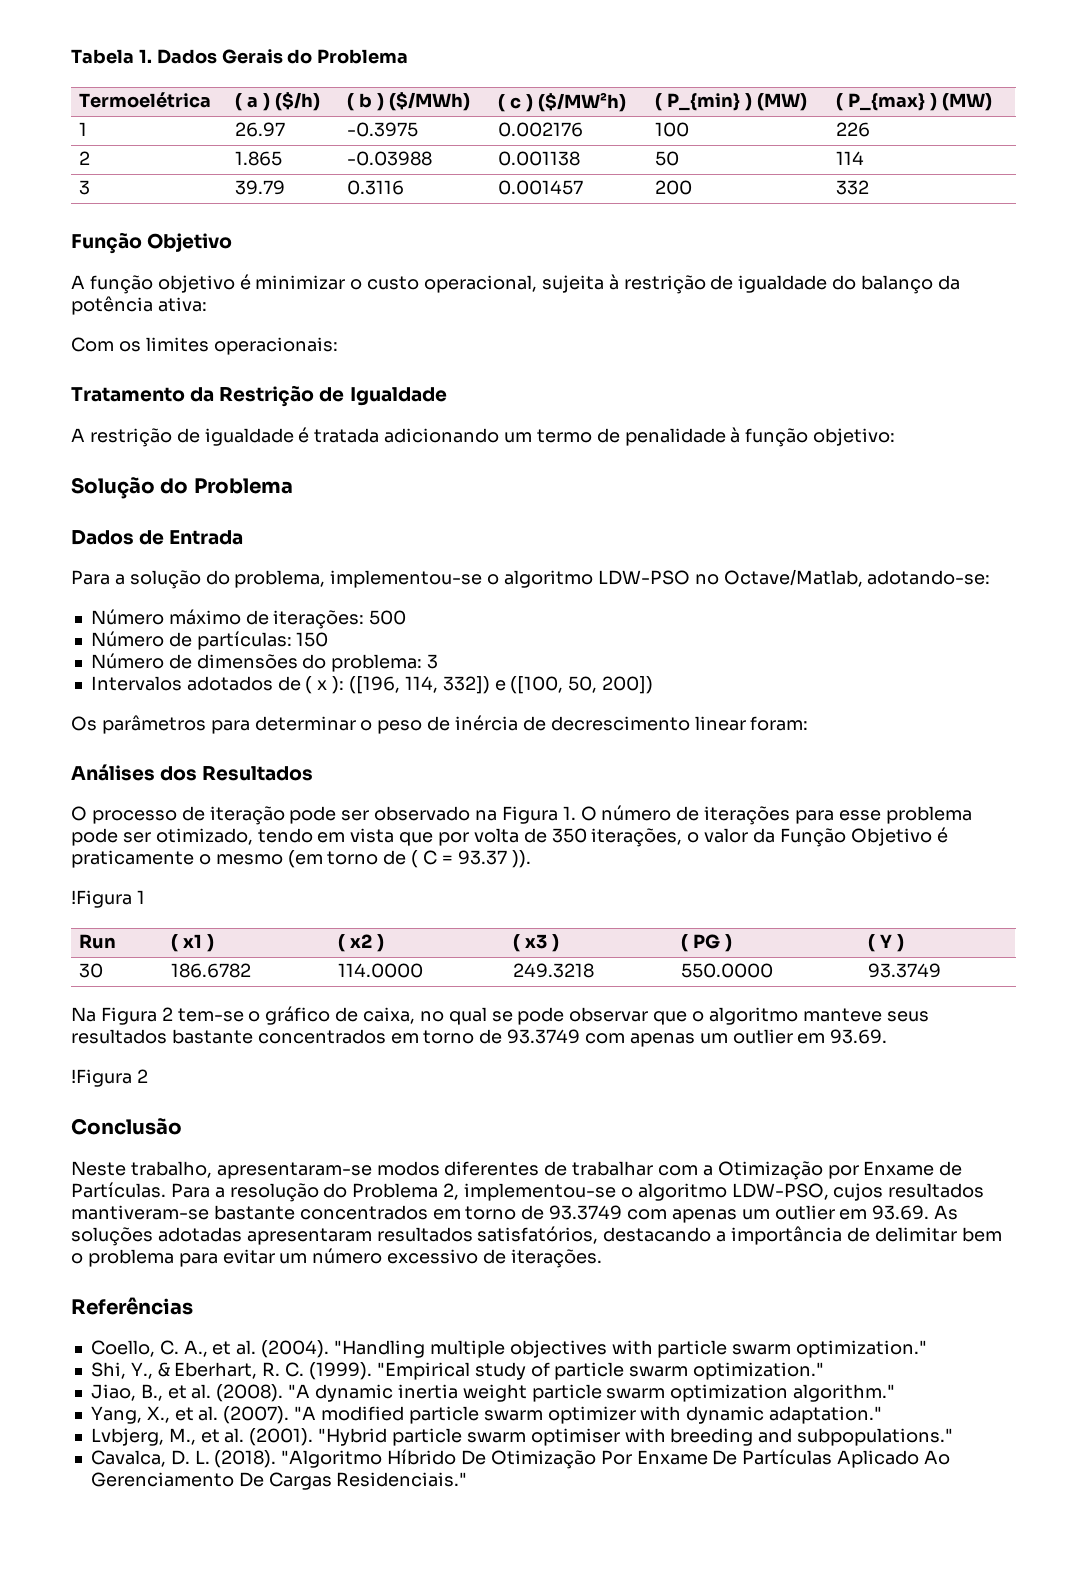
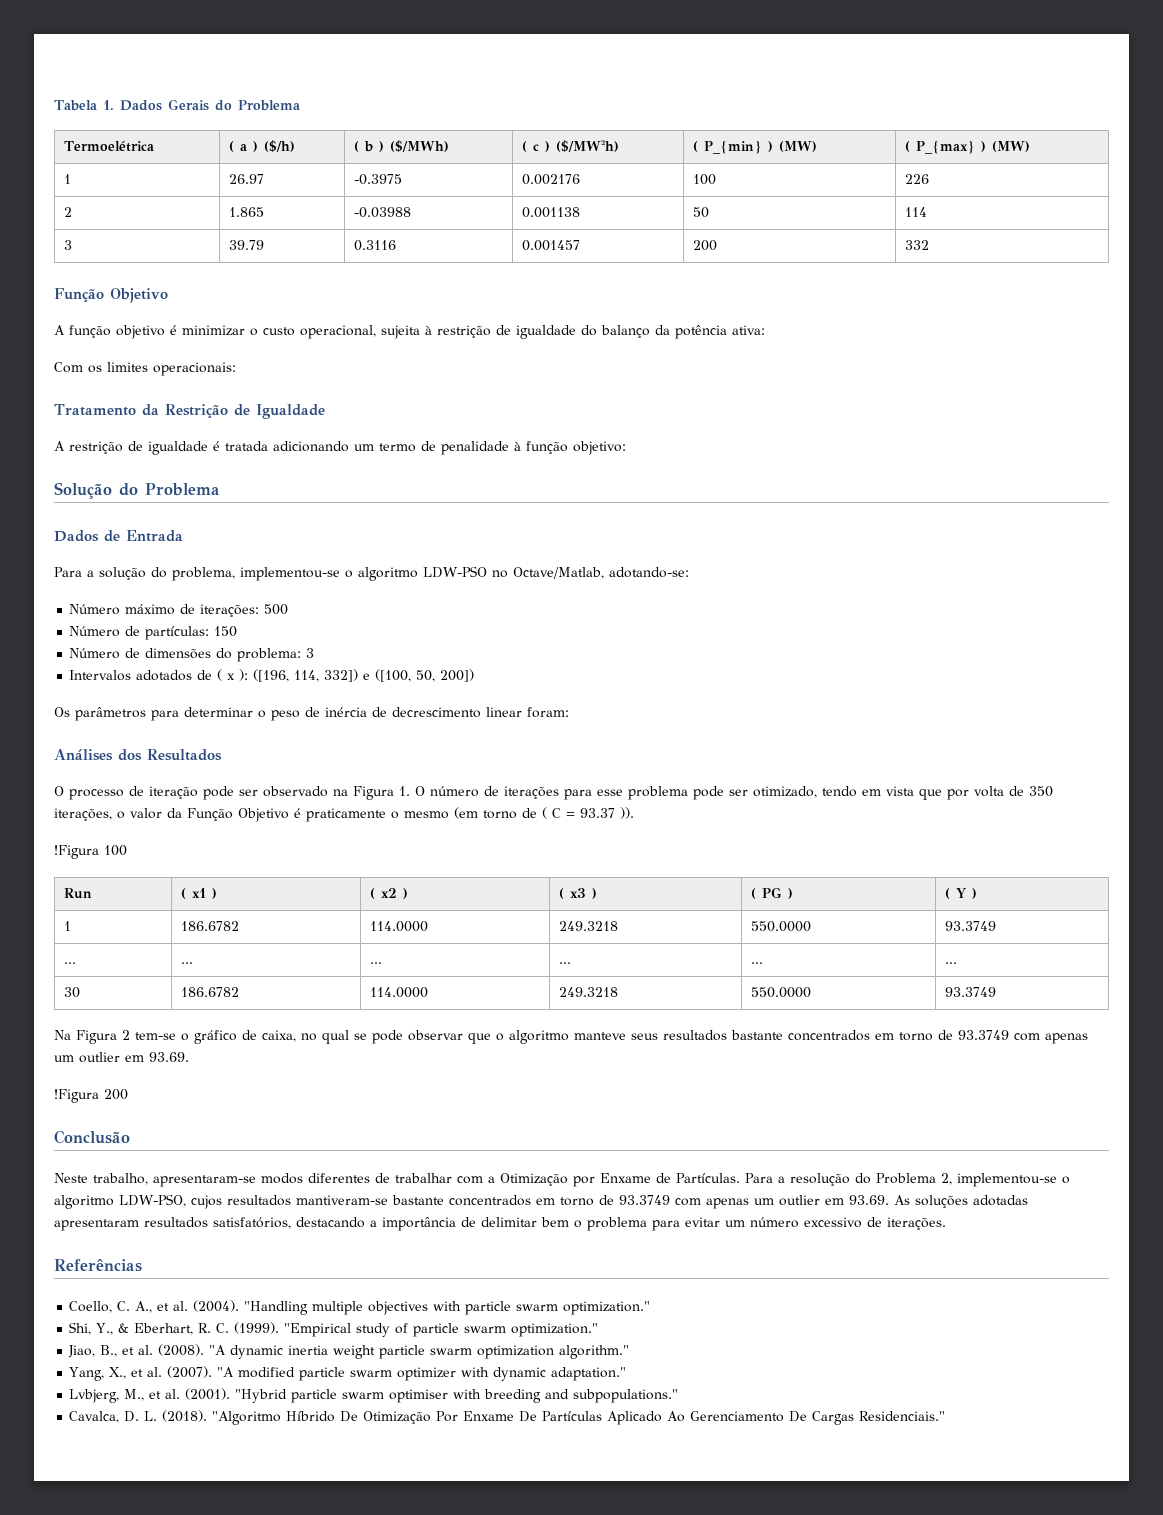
[136,890,145,904] 1 -> [104,845,127,856] 100
(904, 943) none -> [64,921,72,931] [181,921,240,931] [370,921,429,932] [559,921,619,931] [751,921,812,932] [945,921,997,931] [64,962,77,964] [181,962,194,964] [370,962,383,964] [559,962,572,964] [751,962,764,964] [945,962,958,964] // 1 | 186.6782 | 114.0000 | 249.3218 | 550.0000 | 93.3749 // ... | ... | ... | ... | ... | ...
[136,1069,148,1083] 2 -> [104,1089,128,1100] 200

